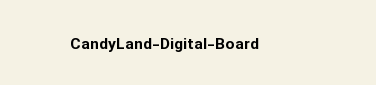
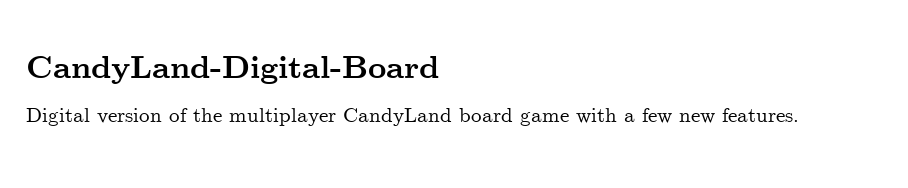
(259, 45) none -> [26,108,799,126] // Digital version of the multiplayer CandyLand board game with a few new features.

